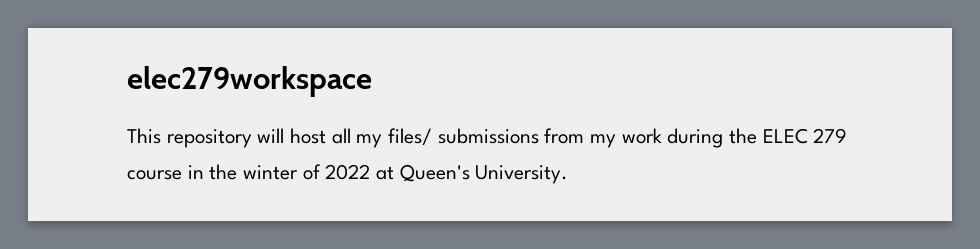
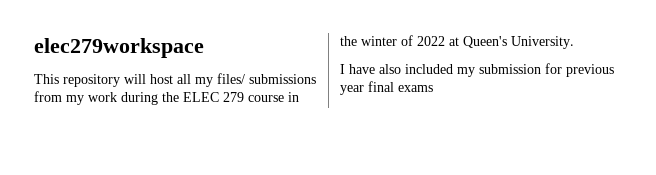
(569, 174) none -> [340,63,614,77] [340,81,433,95] // I have also included my submission for previous year final exams

